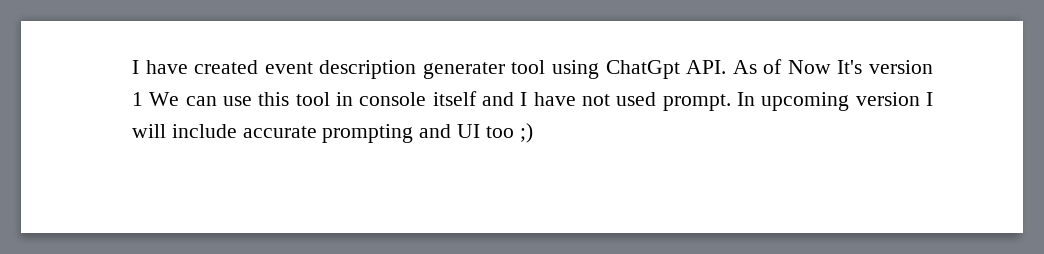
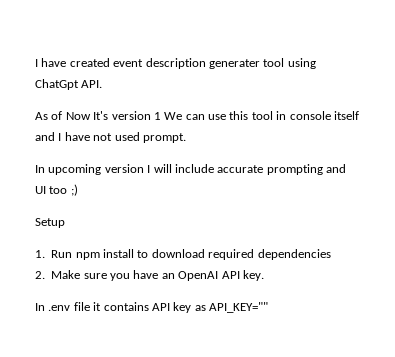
(727, 67) none -> (103, 84) //
(731, 102) none -> (186, 138) //
(533, 133) none -> [35,218,65,228] [35,249,331,260] [35,270,264,281] [35,302,268,313] // Setup // 1. Run npm install to download required dependencies // 2. Make sure you have an OpenAI API key. // In .env file it contains API key as API_KEY=""

